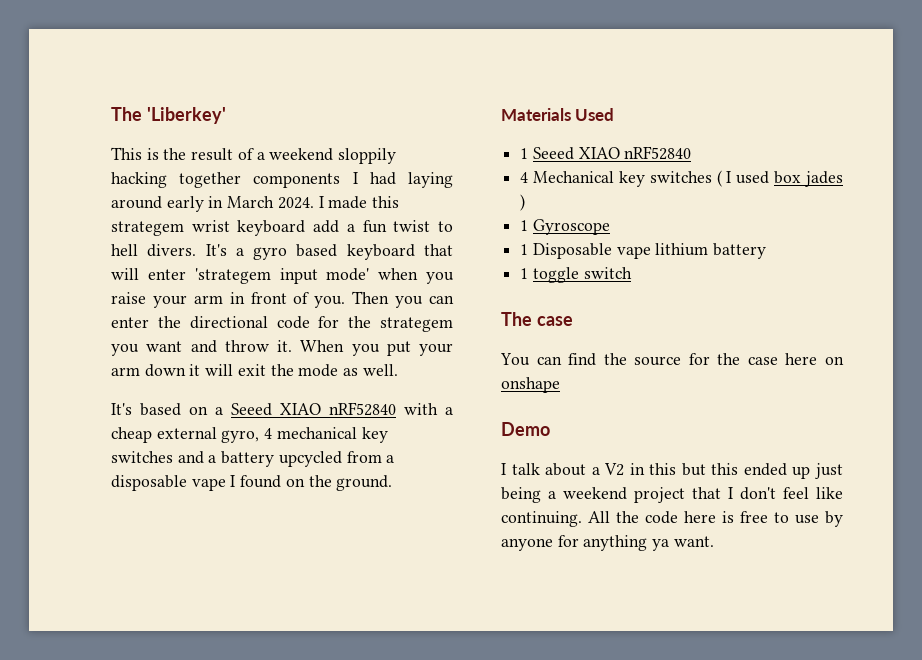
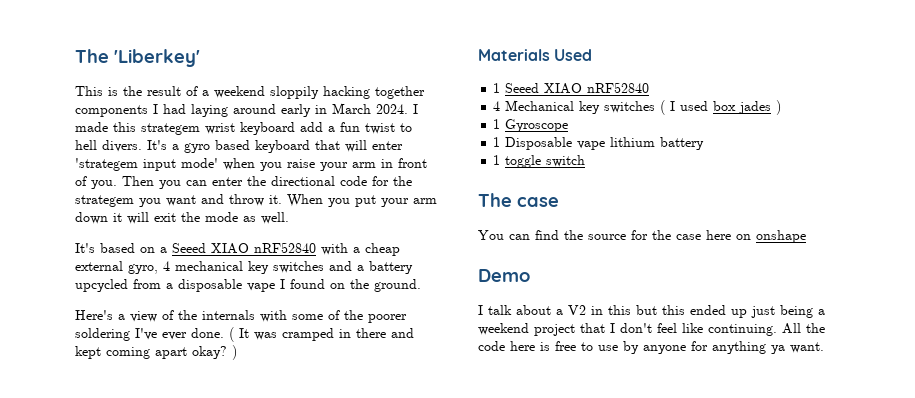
(393, 483) none -> [75,310,407,323] [75,327,414,342] [75,345,237,360] // Here's a view of the internals with some of the poorer soldering I've ever done. ( It was cramped in there and kept coming apart okay? )

